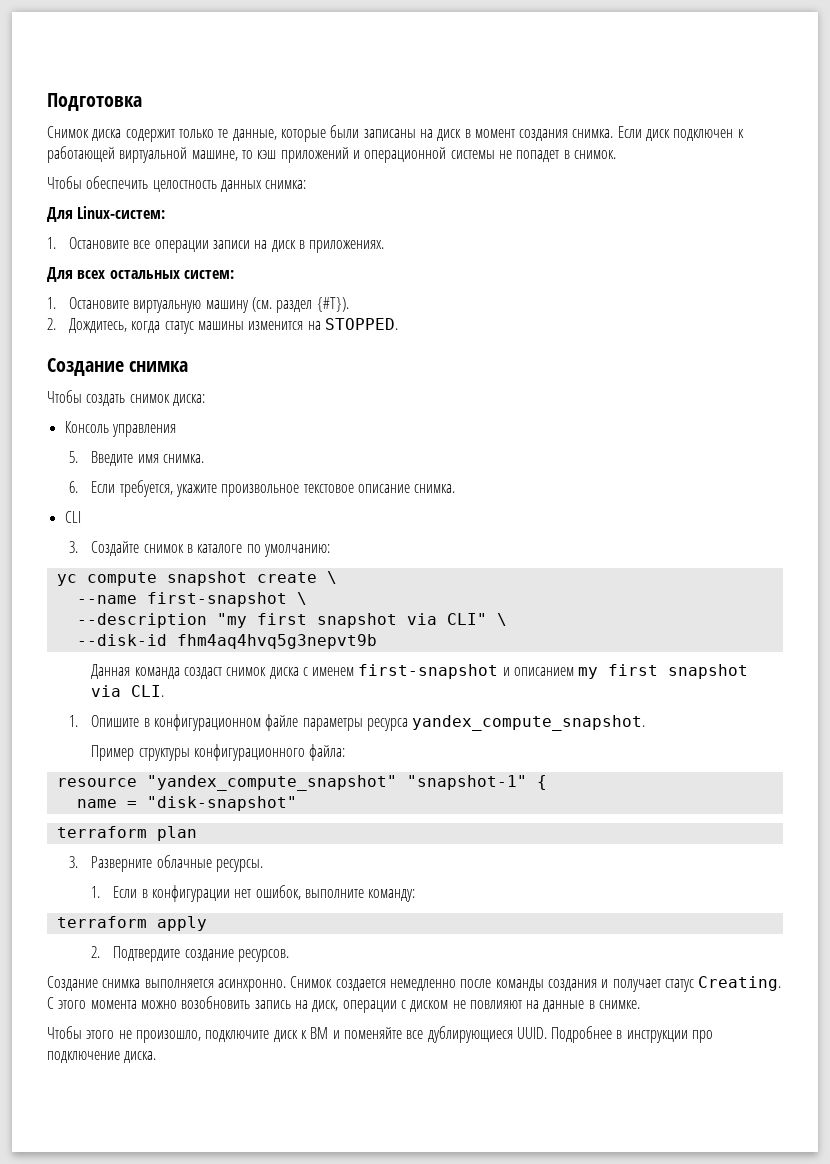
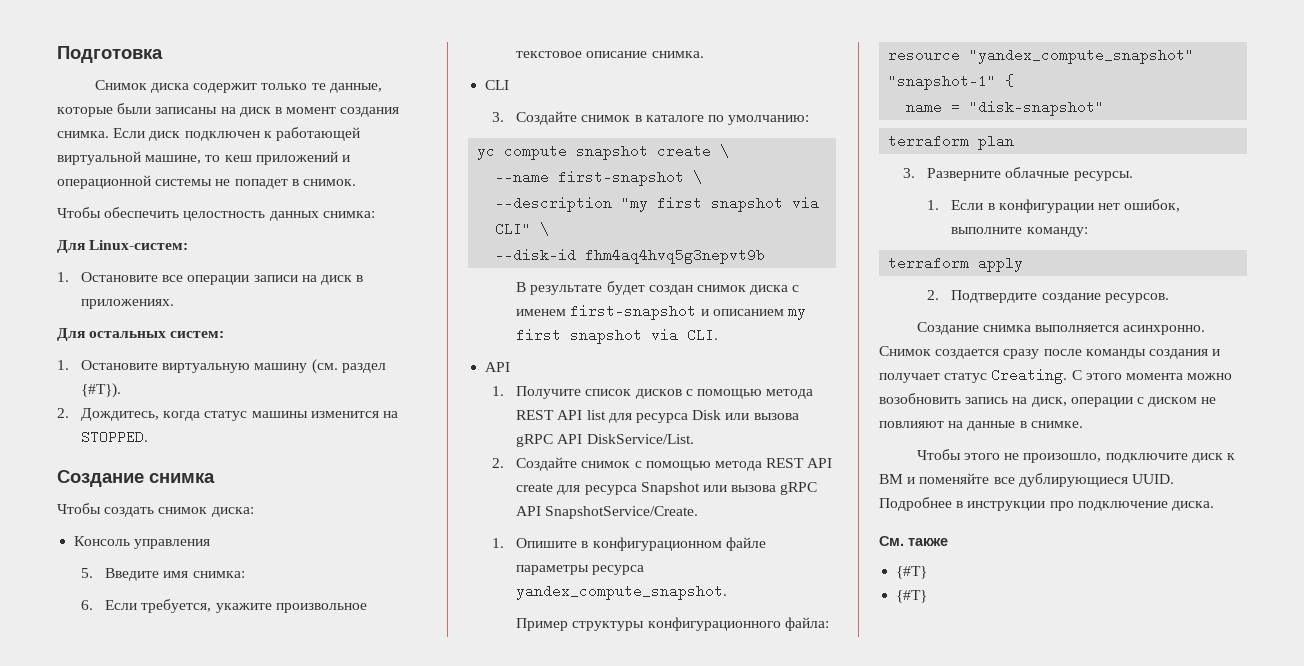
[257,150,277,159] кэш -> [224,155,252,162] кеш
[77,270,106,279] всех -> (85, 334) none
[162,454,204,463] снимка. -> [192,571,245,578] снимка:
[91,664,222,679] Данная команда создаст -> [516,281,693,295] В результате будет создан
(165, 691) none -> [485,362,511,372] [492,386,814,399] [516,410,799,423] [516,434,694,447] [492,457,833,471] [516,482,818,495] [516,506,699,519] // API // 1. Получите список дисков с помощью метода REST API list для ресурса Disk или вызова gRPC API DiskService/List. // 2. Создайте снимок с помощью метода REST API create для ресурса Snapshot или вызова gRPC API SnapshotService/Create.
[389,979,456,991] немедленно -> [1003,349,1040,359] сразу
(157, 1057) none -> [879,536,948,546] [896,566,928,579] [896,590,928,603] // См. также // {#T} // {#T}

